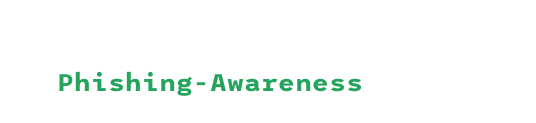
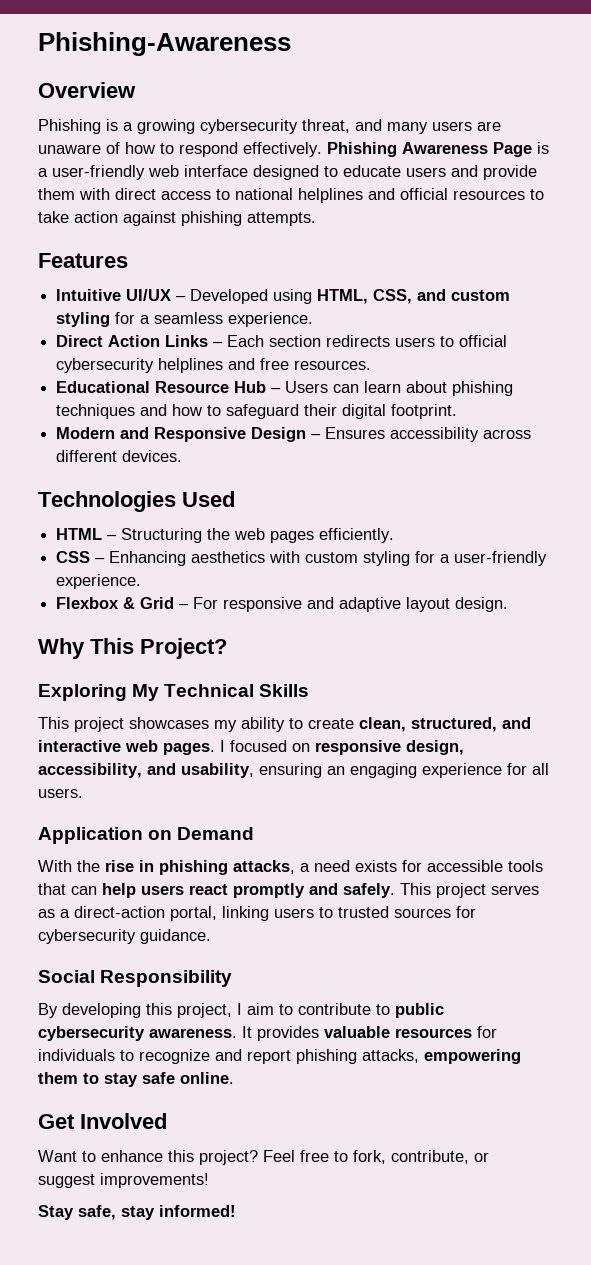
(363, 83) none -> [38,82,136,98] [38,119,501,134] [38,142,549,157] [38,165,537,180] [38,188,544,203] [38,211,316,226] [38,253,128,268] [56,289,511,304] [56,312,314,327] [56,335,508,347] [56,358,372,373] [56,381,514,396] [56,404,458,419] [56,427,532,442] [56,450,183,462] [38,491,235,512] [56,528,395,543] [56,551,548,566] [56,574,142,589] [56,597,509,612] [38,638,227,659] [38,684,310,701] [38,717,531,732] [38,740,464,755] [38,763,549,778] [38,788,83,798] [38,827,255,844] [38,860,543,875] [38,883,539,898] [38,906,476,921] [38,929,211,944] [38,970,233,987] [38,1003,444,1018] [38,1026,497,1041] [38,1049,521,1064] [38,1072,234,1087] [38,1113,167,1129] [38,1150,489,1165] [38,1173,209,1188] [38,1205,236,1220] // Overview // Phishing is a growing cybersecurity threat, and many users are unaware of how to respond effectively. Phishing Awareness Page is a user-friendly web interface designed to educate users and provide them with direct access to national helplines and official resources to take action against phishing attempts. // Features // Intuitive UI/UX – Developed using HTML, CSS, and custom styling for a seamless experience. // Direct Action Links – Each section redirects users to official cybersecurity helplines and free resources. // Educational Resource Hub – Users can learn about phishing techniques and how to safeguard their digital footprint. // Modern and Responsive Design – Ensures accessibility across different devices. // Technologies Used // HTML – Structuring the web pages efficiently. // CSS – Enhancing aesthetics with custom styling for a user-friendly experience. // Flexbox & Grid – For responsive and adaptive layout design. // Why This Project? // Exploring My Technical Skills // This project showcases my ability to create clean, structured, and interactive web pages. I focused on responsive design, accessibility, and usability, ensuring an engaging experience for all users. // Application on Demand // With the rise in phishing attacks, a need exists for accessible tools that can help users react promptly and safely. This project serves as a direct-action portal, linking users to trusted sources for cybersecurity guidance. // Social Responsibility // By developing this project, I aim to contribute to public cybersecurity awareness. It provides valuable resources for individuals to recognize and report phishing attacks, empowering them to stay safe online. // Get Involved // Want to enhance this project? Feel free to fork, contribute, or suggest improvements! // Stay safe, stay informed!

